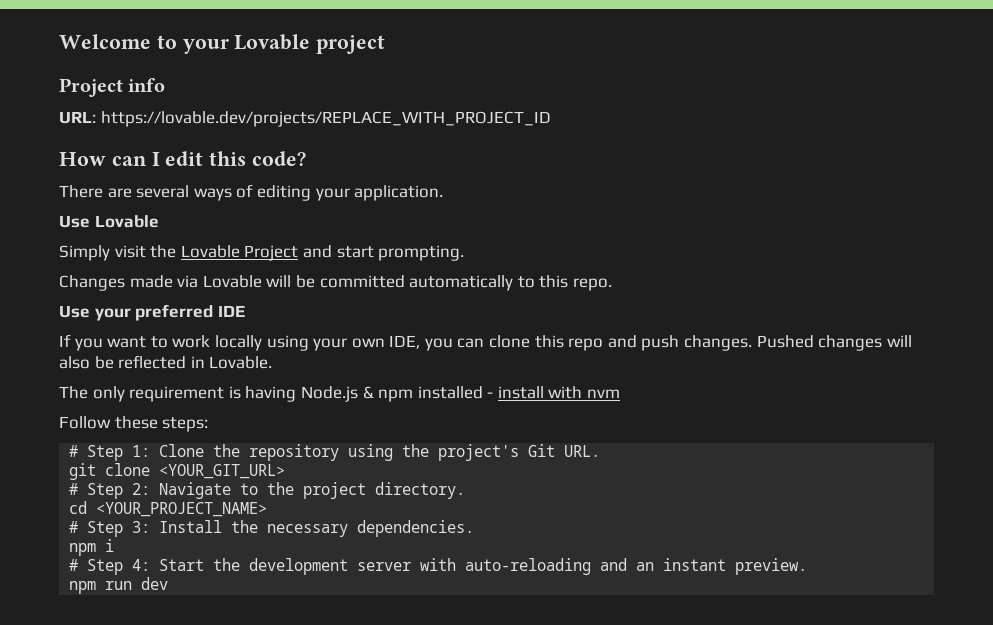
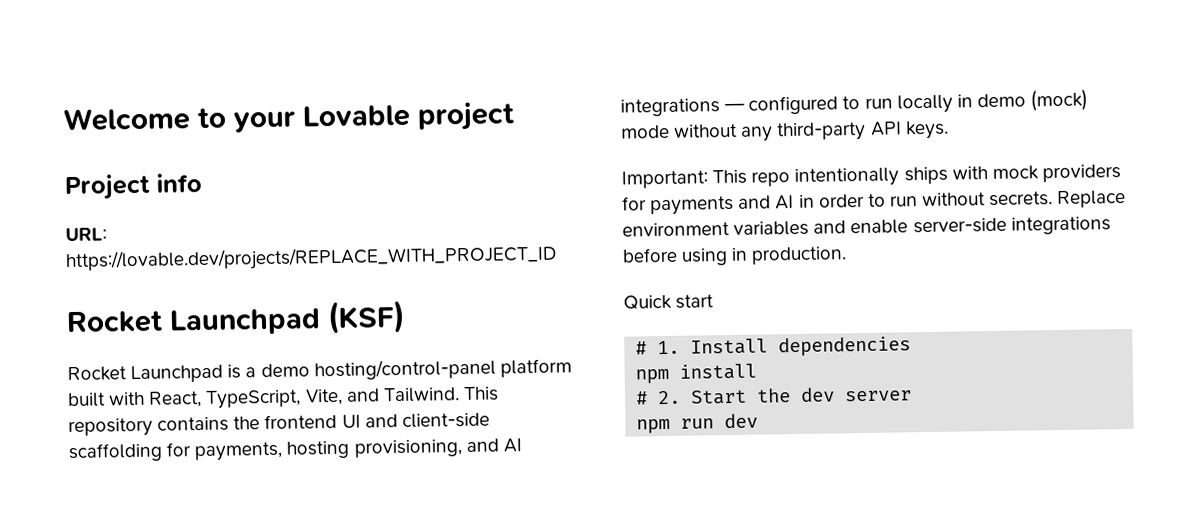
[59,151,307,166] [59,184,444,201] [59,215,159,228] [59,245,465,261] [59,275,612,291] [59,304,245,321] [59,334,912,351] [59,355,273,369] [59,386,621,402] [59,416,209,432] [69,444,601,461] [69,463,286,480] [69,482,466,499] [69,501,268,517] [69,520,475,537] [69,539,115,556] [69,559,151,575] How can I edit this code? // There are several ways of editing your application. // Use Lovable // Simply visit the Lovable Project and start prompting. // Changes made via Lovable will be committed automatically to this repo. // Use your preferred IDE // If you want to work locally using your own IDE, you can clone this repo and push changes. Pushed changes will also be reflected in Lovable. // The only requirement is having Node.js & npm installed - install with nvm // Follow these steps: // # Step 1: Clone the repository using the project's Git URL. // git clone <YOUR_GIT_URL> // # Step 2: Navigate to the project directory. // cd <YOUR_PROJECT_NAME> // # Step 3: Install the necessary dependencies. // npm i // # Step 4: -> [66,299,406,336] [67,358,572,384] [67,386,499,409] [68,412,490,438] [68,438,522,463] [620,89,1089,117] [620,120,949,142] [621,164,1121,189] [622,189,1127,216] [622,216,1111,237] [622,246,848,266] [623,294,715,310] [635,336,912,357] [635,363,758,384] [636,390,682,405] Rocket Launchpad (KSF) // Rocket Launchpad is a demo hosting/control-panel platform built with React, TypeScript, Vite, and Tailwind. This repository contains the frontend UI and client-side scaffolding for payments, hosting provisioning, and AI integrations — configured to run locally in demo (mock) mode without any third-party API keys. // Important: This repo intentionally ships with mock providers for payments and AI in order to run without secrets. Replace environment variables and enable server-side integrations before using in production. // Quick start // # 1. Install dependencies // npm install // # 2.
[249,558,349,575] development -> [800,387,836,402] dev
[420,558,808,575] with auto-reloading and an instant preview. -> (913, 396) none

